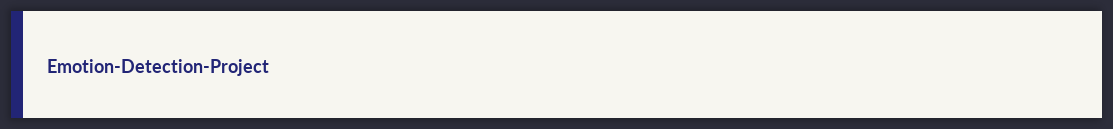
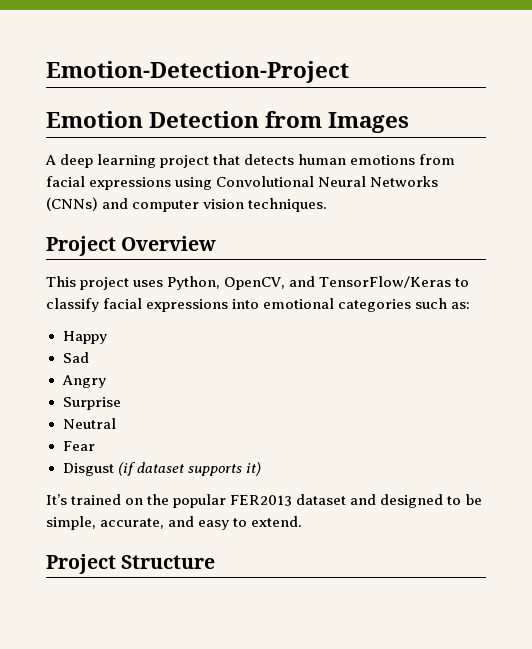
(269, 67) none -> [46,111,410,133] [45,154,456,168] [46,176,439,190] [46,197,328,212] [46,236,217,256] [46,276,470,290] [46,298,471,312] [62,331,107,344] [62,352,89,363] [61,375,106,388] [62,397,121,410] [62,418,116,429] [62,441,95,451] [62,462,261,476] [46,494,482,508] [46,516,303,530] [46,554,216,574] // Emotion Detection from Images // A deep learning project that detects human emotions from facial expressions using Convolutional Neural Networks (CNNs) and computer vision techniques. // Project Overview // This project uses Python, OpenCV, and TensorFlow/Keras to classify facial expressions into emotional categories such as: // Happy // Sad // Angry // Surprise // Neutral // Fear // Disgust (if dataset supports it) // It’s trained on the popular FER2013 dataset and designed to be simple, accurate, and easy to extend. // Project Structure

